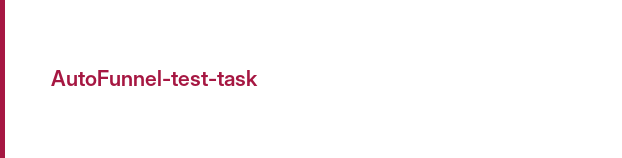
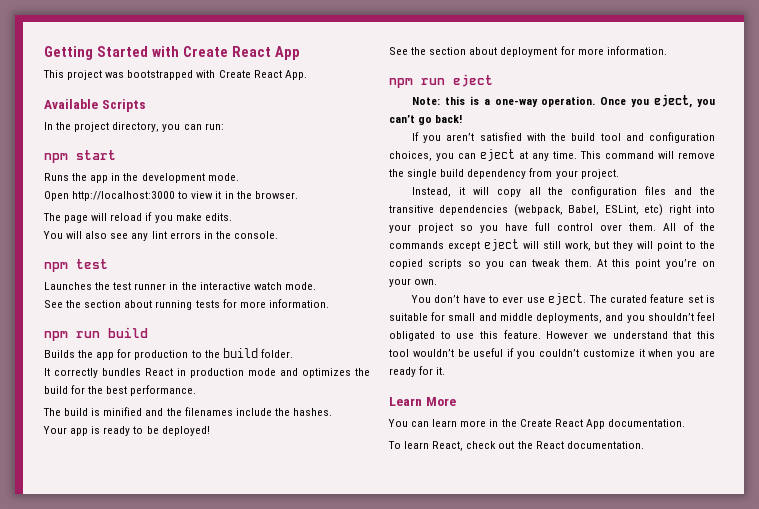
[51,70,258,86] AutoFunnel-test-task -> [44,46,300,60] [43,70,307,80] [44,99,146,112] [44,122,224,132] [44,150,116,163] [44,173,239,183] [44,191,298,201] [43,212,232,223] [43,231,278,241] [44,259,108,272] [44,282,316,290] [44,299,329,310] [44,327,148,341] [44,348,293,360] [44,368,370,378] [44,385,197,396] [43,407,332,416] [43,426,210,436] [389,46,667,57] [389,74,493,88] [412,94,715,108] [389,115,463,125] [412,132,715,143] [389,149,715,161] [389,168,619,179] [412,186,715,197] [389,204,715,216] [389,222,715,233] [389,239,715,251] [389,259,715,269] [389,278,438,287] [411,293,715,305] [389,312,715,323] [389,330,715,341] [389,348,715,359] [389,366,446,377] [389,397,456,406] [388,419,685,429] [388,441,644,451] Getting Started with Create React App // This project was bootstrapped with Create React App. // Available Scripts // In the project directory, you can run: // npm start // Runs the app in the development mode. // Open http://localhost:3000 to view it in the browser. // The page will reload if you make edits. // You will also see any lint errors in the console. // npm test // Launches the test runner in the interactive watch mode. // See the section about running tests for more information. // npm run build // Builds the app for production to the build folder. // It correctly bundles React in production mode and optimizes the build for the best performance. // The build is minified and the filenames include the hashes. // Your app is ready to be deployed! // See the section about deployment for more information. // npm run eject // Note: this is a one-way operation. Once you eject, you can’t go back! // If you aren’t satisfied with the build tool and configuration choices, you can eject at any time. This command will remove the single build dependency from your project. // Instead, it will copy all the configuration files and the transitive dependencies (webpack, Babel, ESLint, etc) right into your project so you have full control over them. All of the commands except eject will still work, but they will point to the copied scripts so you can tweak them. At this point you’re on your own. // You don’t have to ever use eject. The curated feature set is suitable for small and middle deployments, and you shouldn’t feel obligated to use this feature. However we understand that this tool wouldn’t be useful if you couldn’t customize it when you are ready for it. // Learn More // You can learn more in the Create React App documentation. // To learn React, check out the React documentation.

